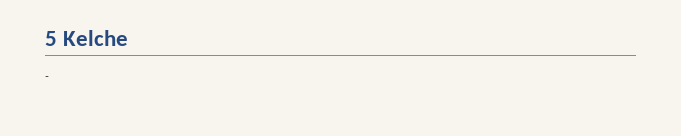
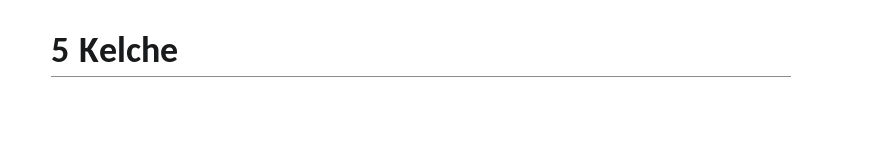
[45,76,49,80] // - -> (178, 49) none

